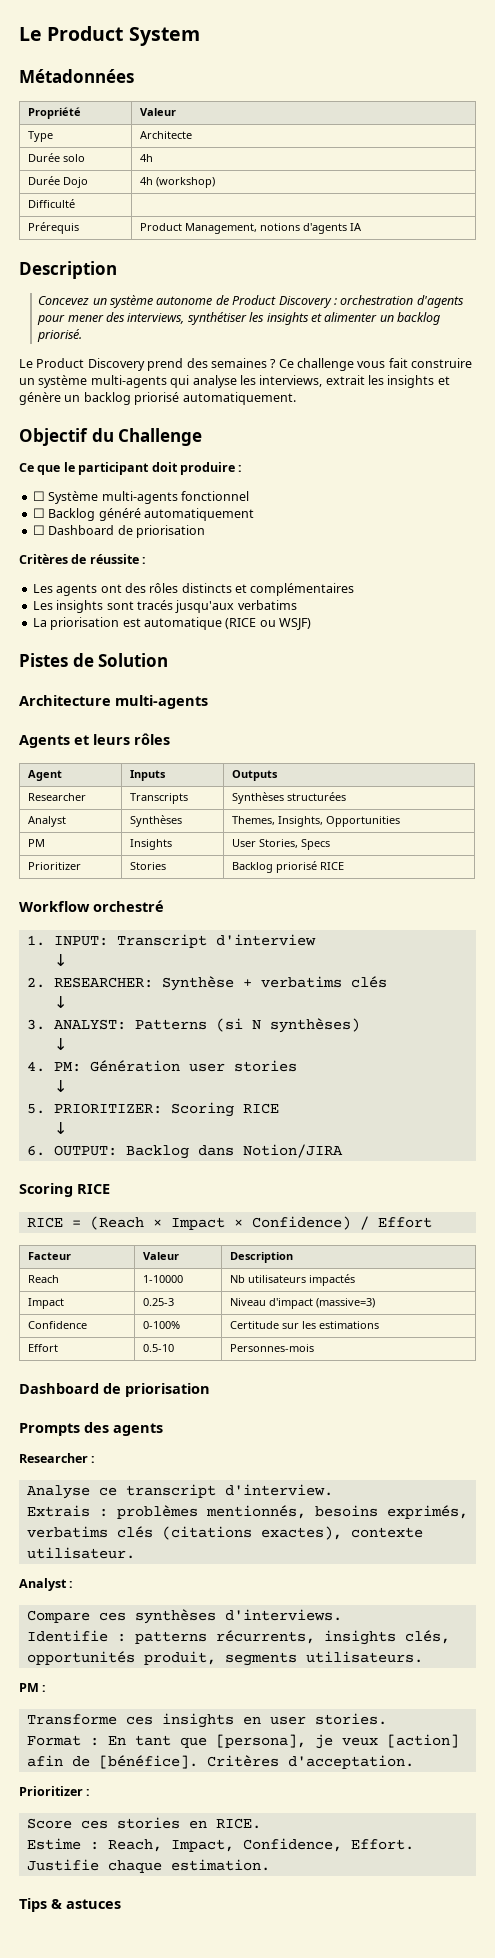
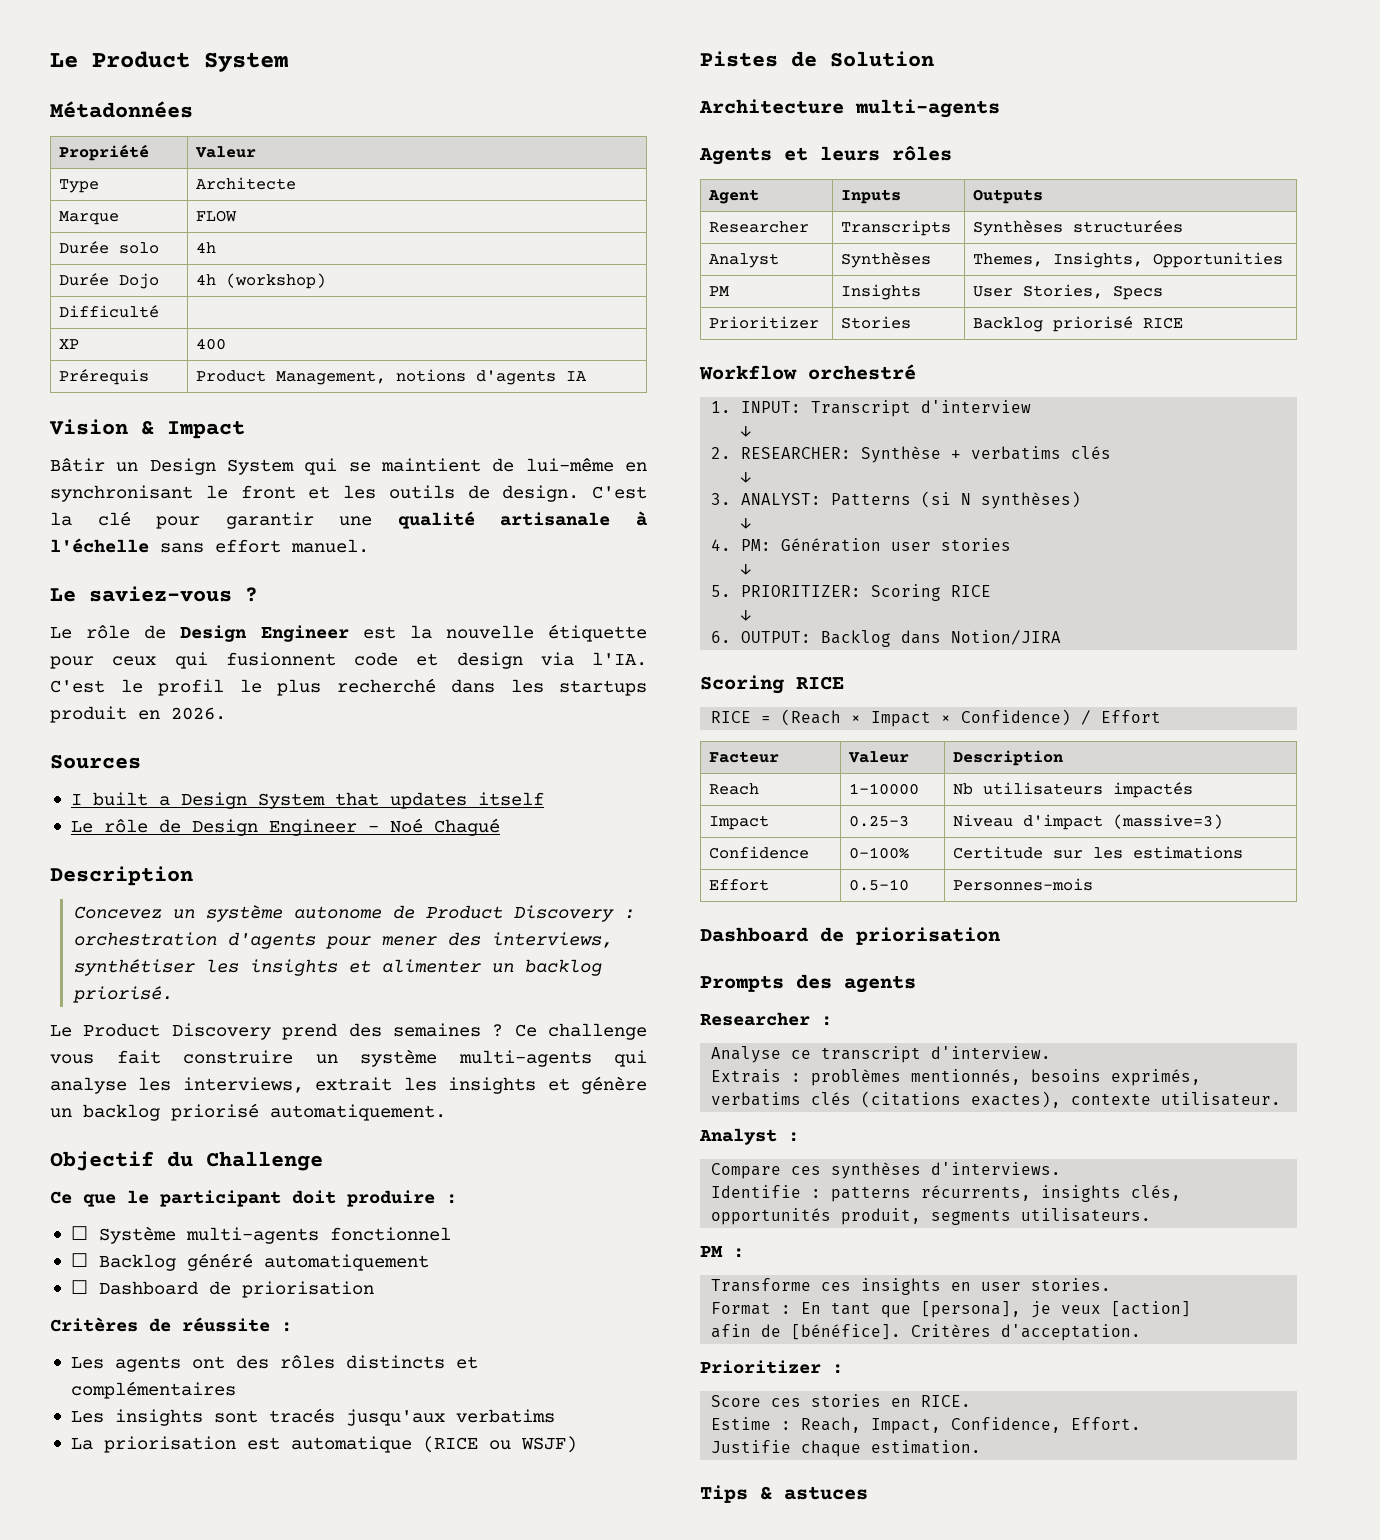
(192, 135) none -> [58,211,119,225] [195,210,237,222] // Marque | FLOW
(75, 203) none -> [58,339,79,349] [195,338,226,350] // XP | 400
(362, 227) none -> [49,419,245,439] [50,458,647,475] [50,485,647,502] [50,511,647,529] [50,538,369,553] [50,586,258,602] [50,624,647,642] [50,652,647,669] [50,678,647,696] [50,706,226,723] [50,755,141,769] [70,792,544,809] [70,818,500,836] // Vision & Impact // Bâtir un Design System qui se maintient de lui-même en synchronisant le front et les outils de design. C'est la clé pour garantir une qualité artisanale à l'échelle sans effort manuel. // Le saviez-vous ? // Le rôle de Design Engineer est la nouvelle étiquette pour ceux qui fusionnent code et design via l'IA. C'est le profil le plus recherché dans les startups produit en 2026. // Sources // I built a Design System that updates itself // Le rôle de Design Engineer - Noé Chagué

